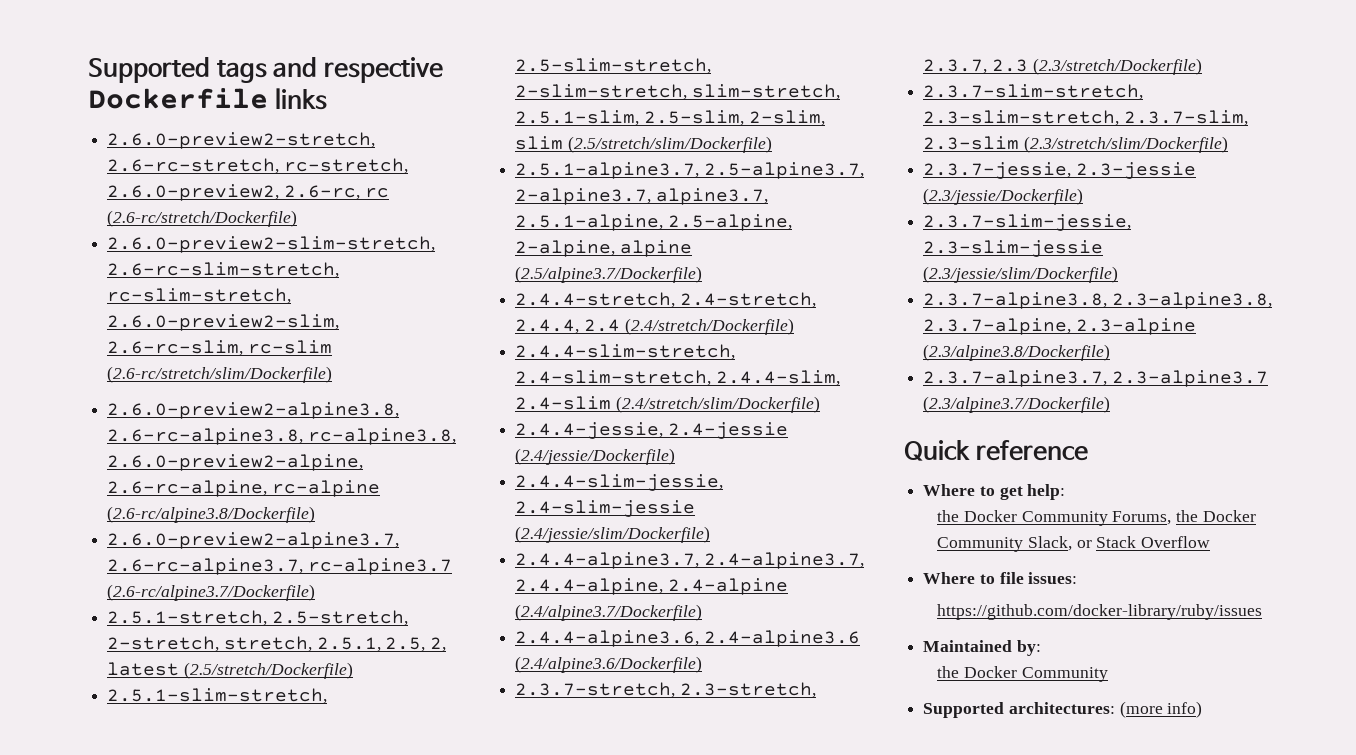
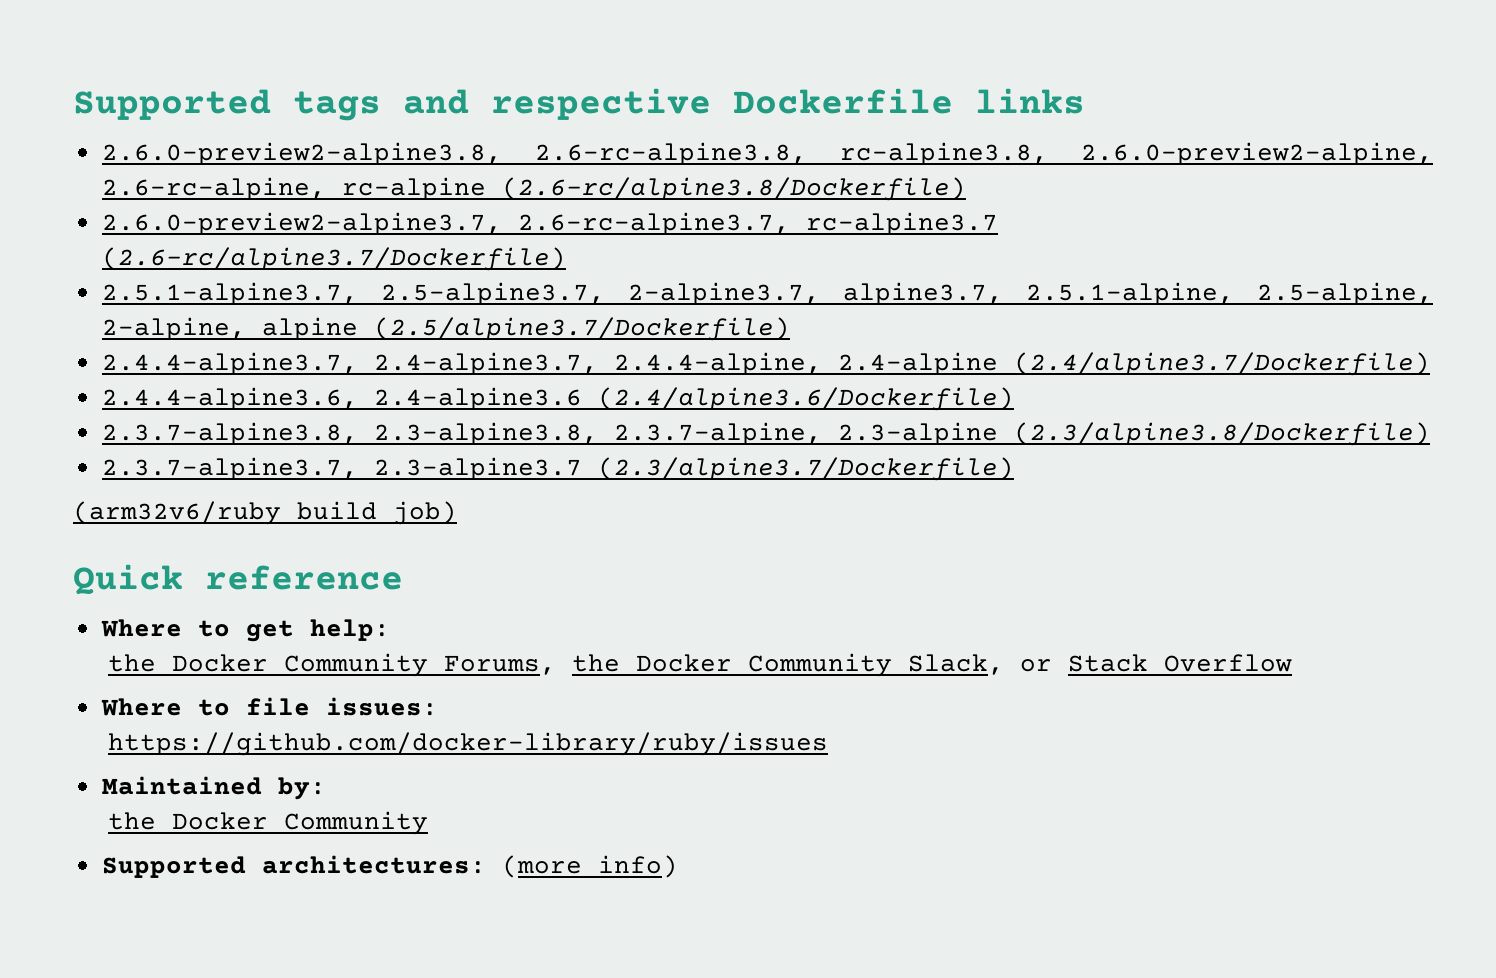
[107,132,376,149] [107,158,408,174] [107,184,389,201] [107,210,298,227] [107,236,436,253] [107,262,340,278] [107,288,292,304] [107,314,340,331] [107,340,332,356] [107,366,333,383] // 2.6.0-preview2-stretch, 2.6-rc-stretch, rc-stretch, 2.6.0-preview2, 2.6-rc, rc (2.6-rc/stretch/Dockerfile) // 2.6.0-preview2-slim-stretch, 2.6-rc-slim-stretch, rc-slim-stretch, 2.6.0-preview2-slim, 2.6-rc-slim, rc-slim (2.6-rc/stretch/slim/Dockerfile) -> (1085, 101) none
[107,610,408,626] [107,636,447,652] [107,662,353,679] [107,688,328,704] [515,58,712,74] [515,84,840,100] [515,110,825,126] [515,136,772,153] // 2.5.1-stretch, 2.5-stretch, 2-stretch, stretch, 2.5.1, 2.5, 2, latest (2.5/stretch/Dockerfile) // 2.5.1-slim-stretch, 2.5-slim-stretch, 2-slim-stretch, slim-stretch, 2.5.1-slim, 2.5-slim, 2-slim, slim (2.5/stretch/slim/Dockerfile) -> (566, 259) none
[515,292,816,308] [515,318,794,335] [515,344,736,360] [515,370,840,386] [515,396,820,413] [515,422,788,439] [515,448,676,465] [515,474,724,491] [515,500,696,517] [515,526,711,543] // 2.4.4-stretch, 2.4-stretch, 2.4.4, 2.4 (2.4/stretch/Dockerfile) // 2.4.4-slim-stretch, 2.4-slim-stretch, 2.4.4-slim, 2.4-slim (2.4/stretch/slim/Dockerfile) // 2.4.4-jessie, 2.4-jessie (2.4/jessie/Dockerfile) // 2.4.4-slim-jessie, 2.4-slim-jessie (2.4/jessie/slim/Dockerfile) -> (790, 329) none
[515,682,816,698] [923,58,1202,75] [923,84,1144,100] [923,110,1248,126] [923,136,1228,153] [923,162,1196,179] [923,188,1084,205] [923,214,1132,231] [923,240,1104,257] [923,266,1119,283] // 2.3.7-stretch, 2.3-stretch, 2.3.7, 2.3 (2.3/stretch/Dockerfile) // 2.3.7-slim-stretch, 2.3-slim-stretch, 2.3.7-slim, 2.3-slim (2.3/stretch/slim/Dockerfile) // 2.3.7-jessie, 2.3-jessie (2.3/jessie/Dockerfile) // 2.3.7-slim-jessie, 2.3-slim-jessie (2.3/jessie/slim/Dockerfile) -> (1014, 399) none
(1111, 404) none -> [73,501,457,525] // (arm32v6/ruby build job)

